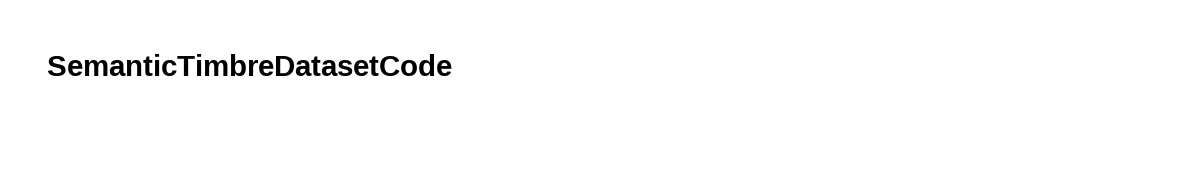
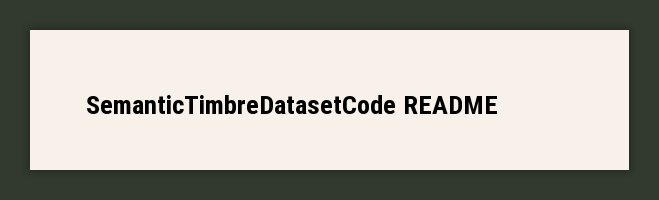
(452, 65) none -> [403,96,499,114] README

